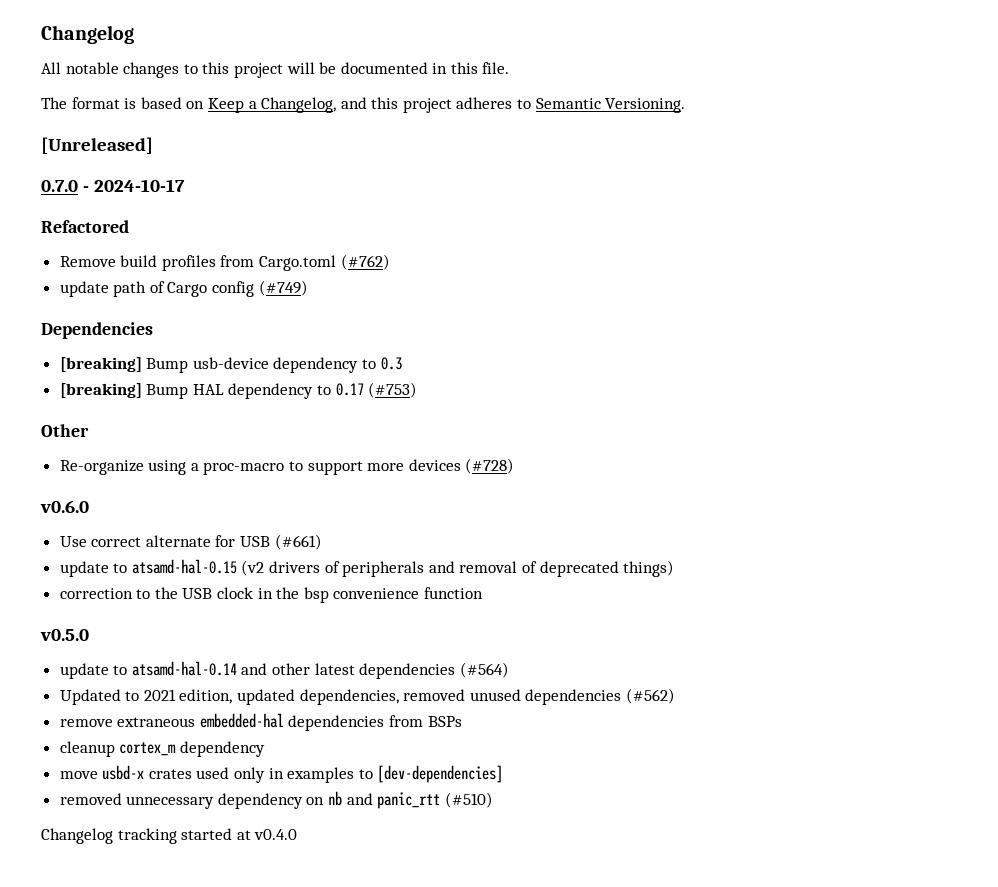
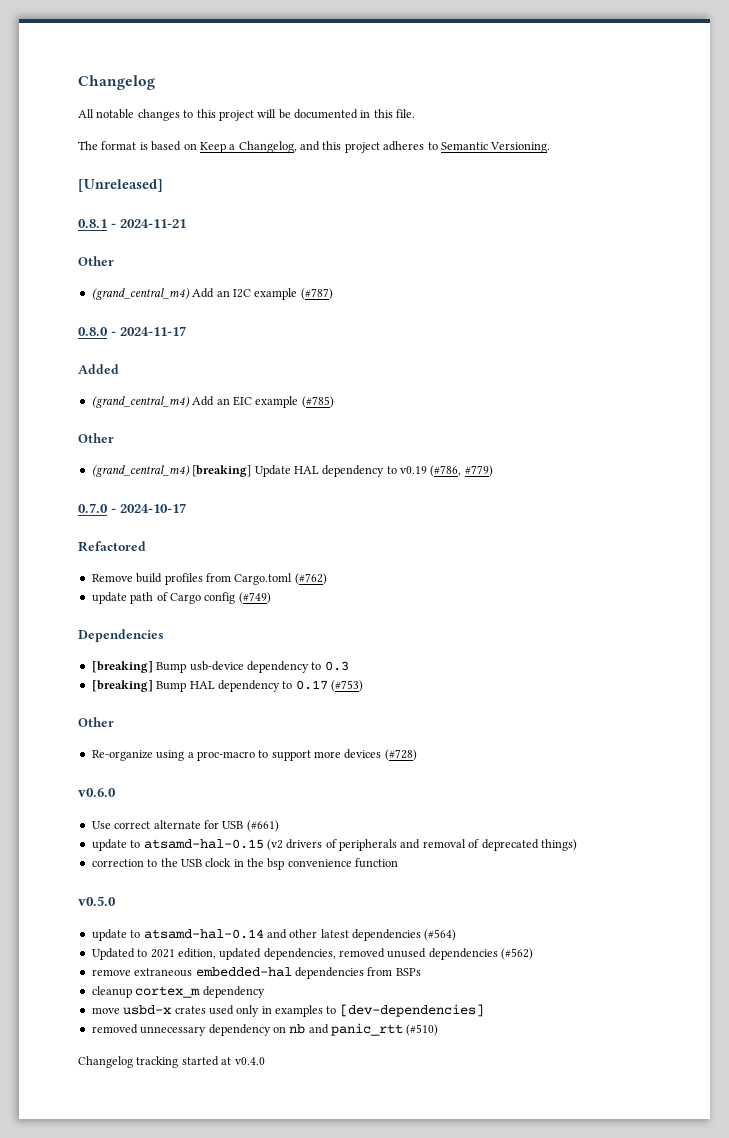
(153, 145) none -> [78,219,186,228] [78,256,114,266] [91,288,333,300] [78,326,186,336] [78,364,119,374] [91,396,334,408] [78,433,114,443] [91,465,493,477] // 0.8.1 - 2024-11-21 // Other // (grand_central_m4) Add an I2C example (#787) // 0.8.0 - 2024-11-17 // Added // (grand_central_m4) Add an EIC example (#785) // Other // (grand_central_m4) [breaking] Update HAL dependency to v0.19 (#786, #779)

